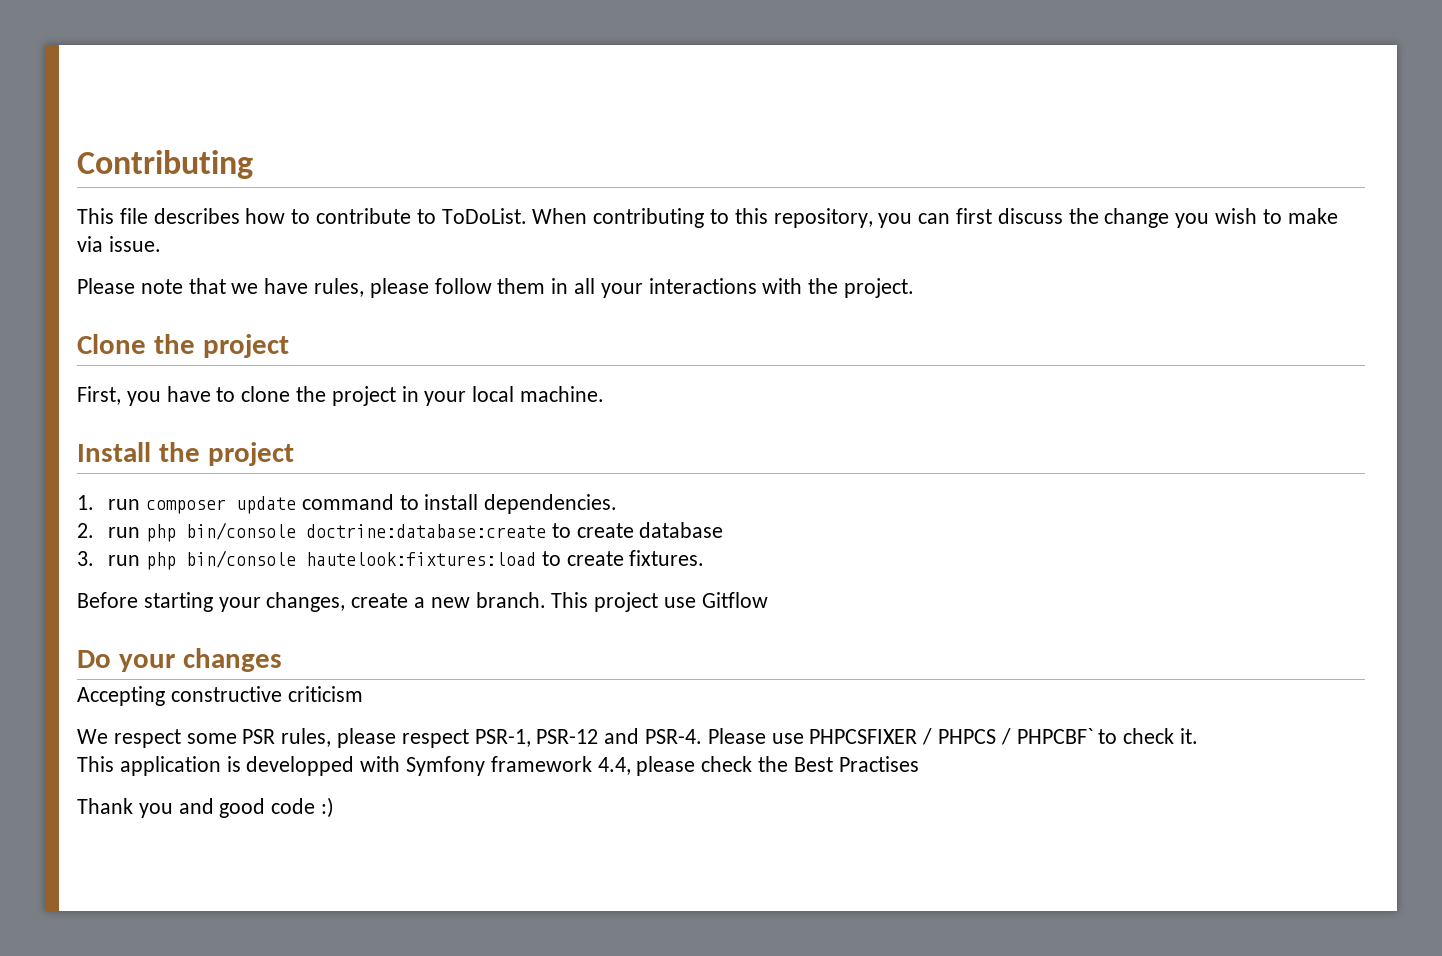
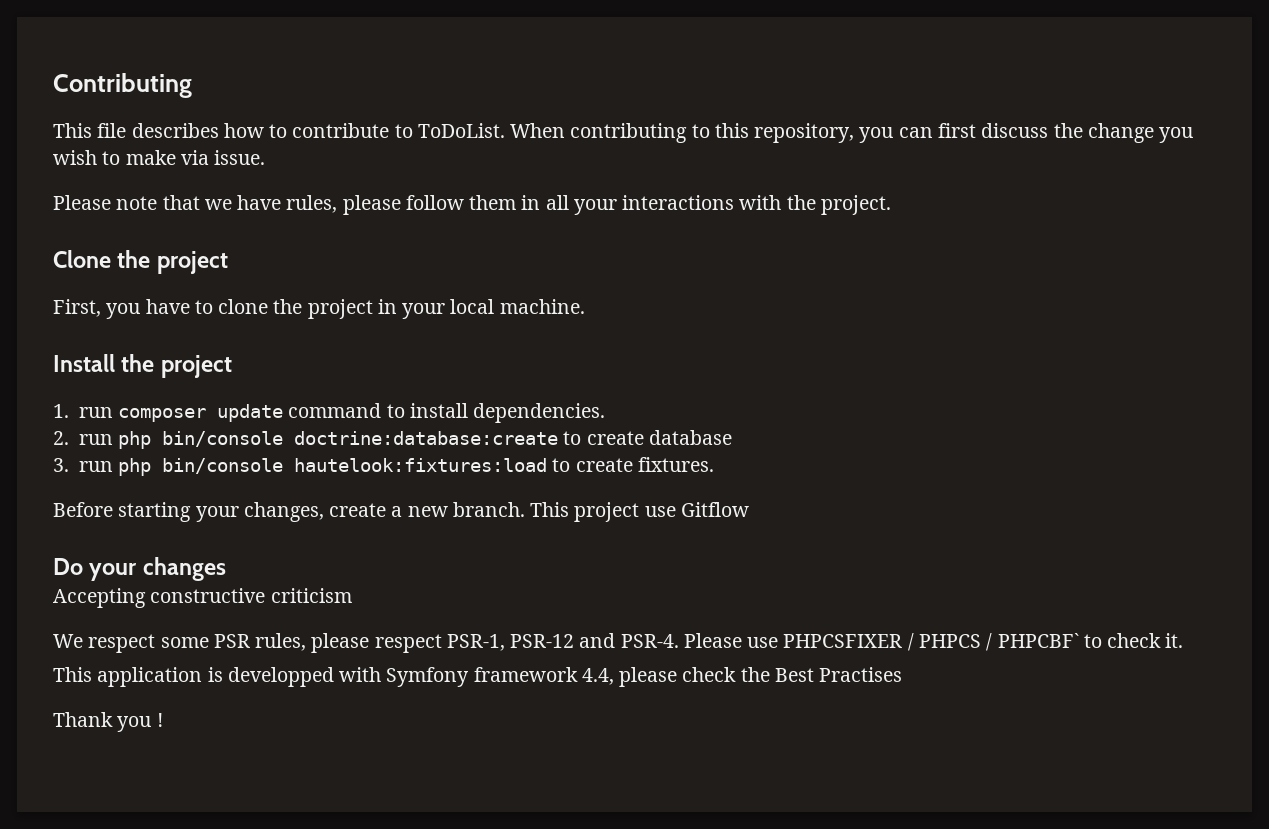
[178,797,335,818] and good code :) -> [156,713,163,727] !

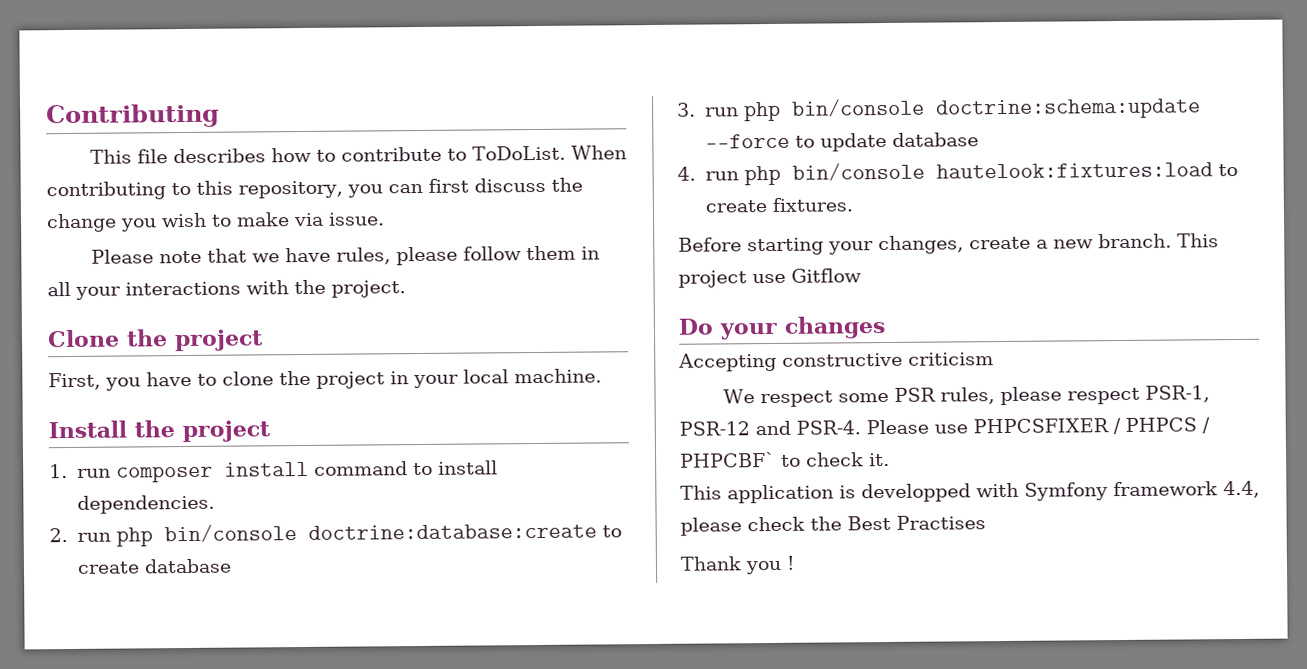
[217,404,284,422] update -> [223,461,309,477] install
(284, 466) none -> [935,98,1201,120] [704,132,979,152] [677,162,925,186] doctrine:schema:update --force to update database // 4. run php bin/console

